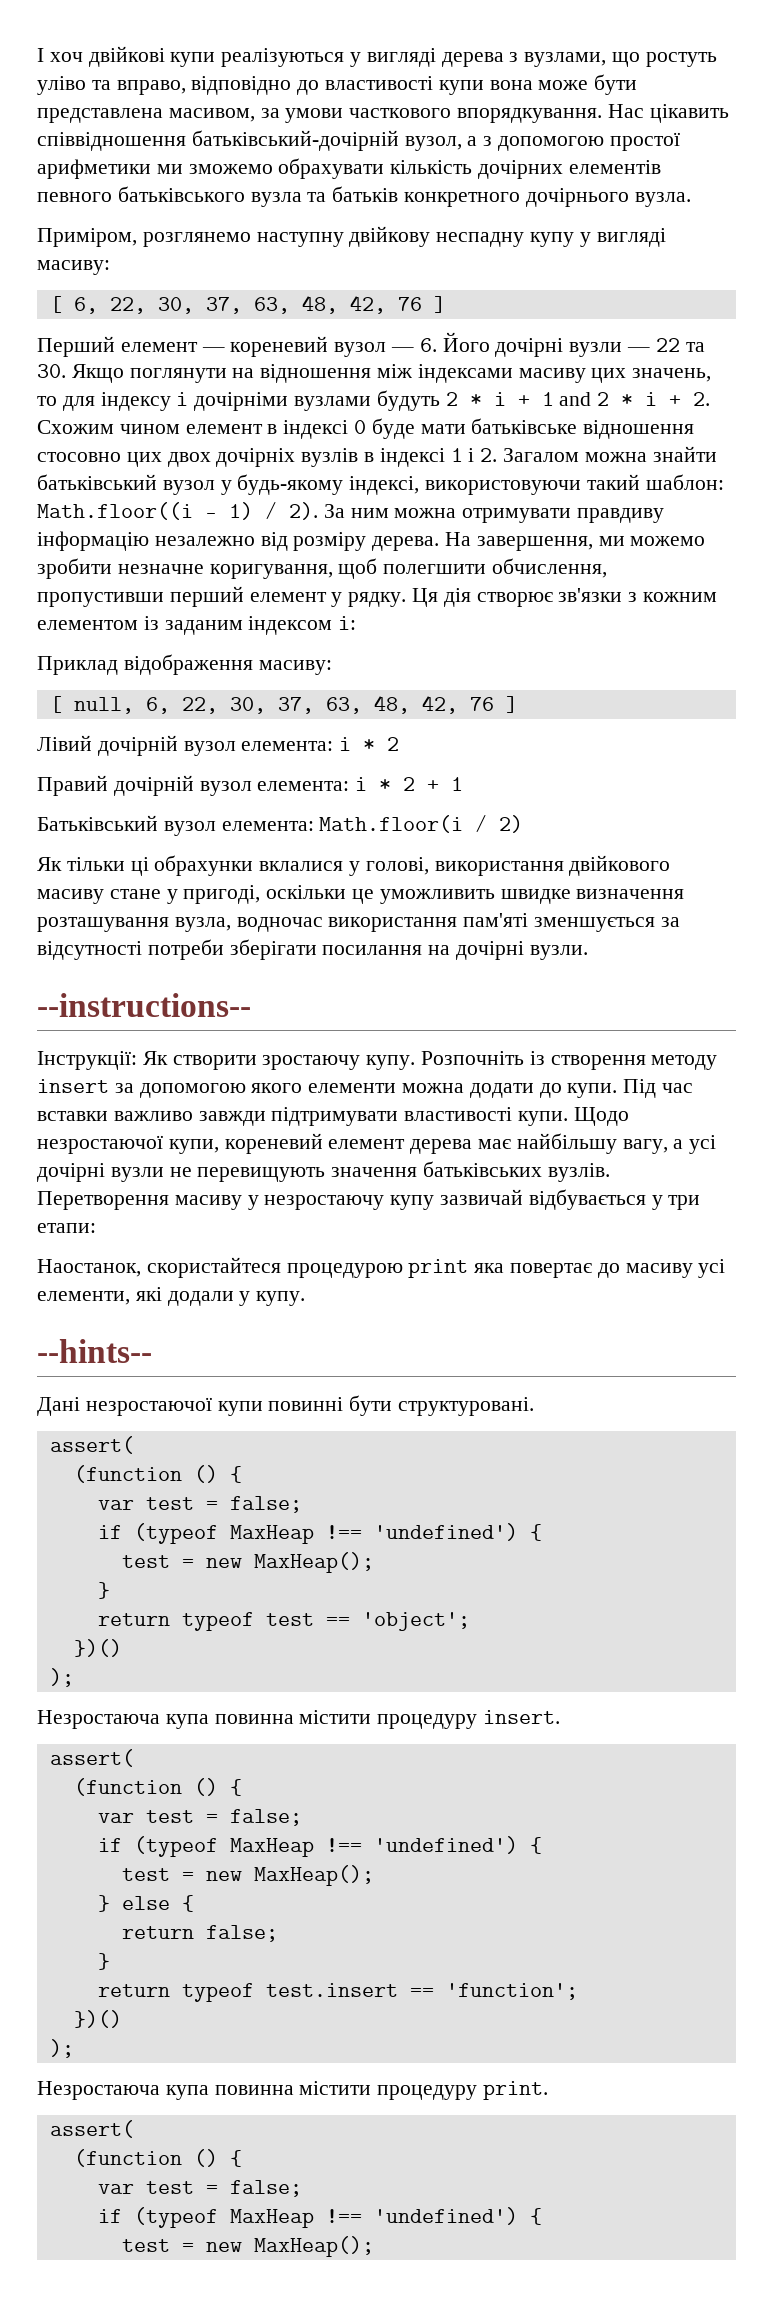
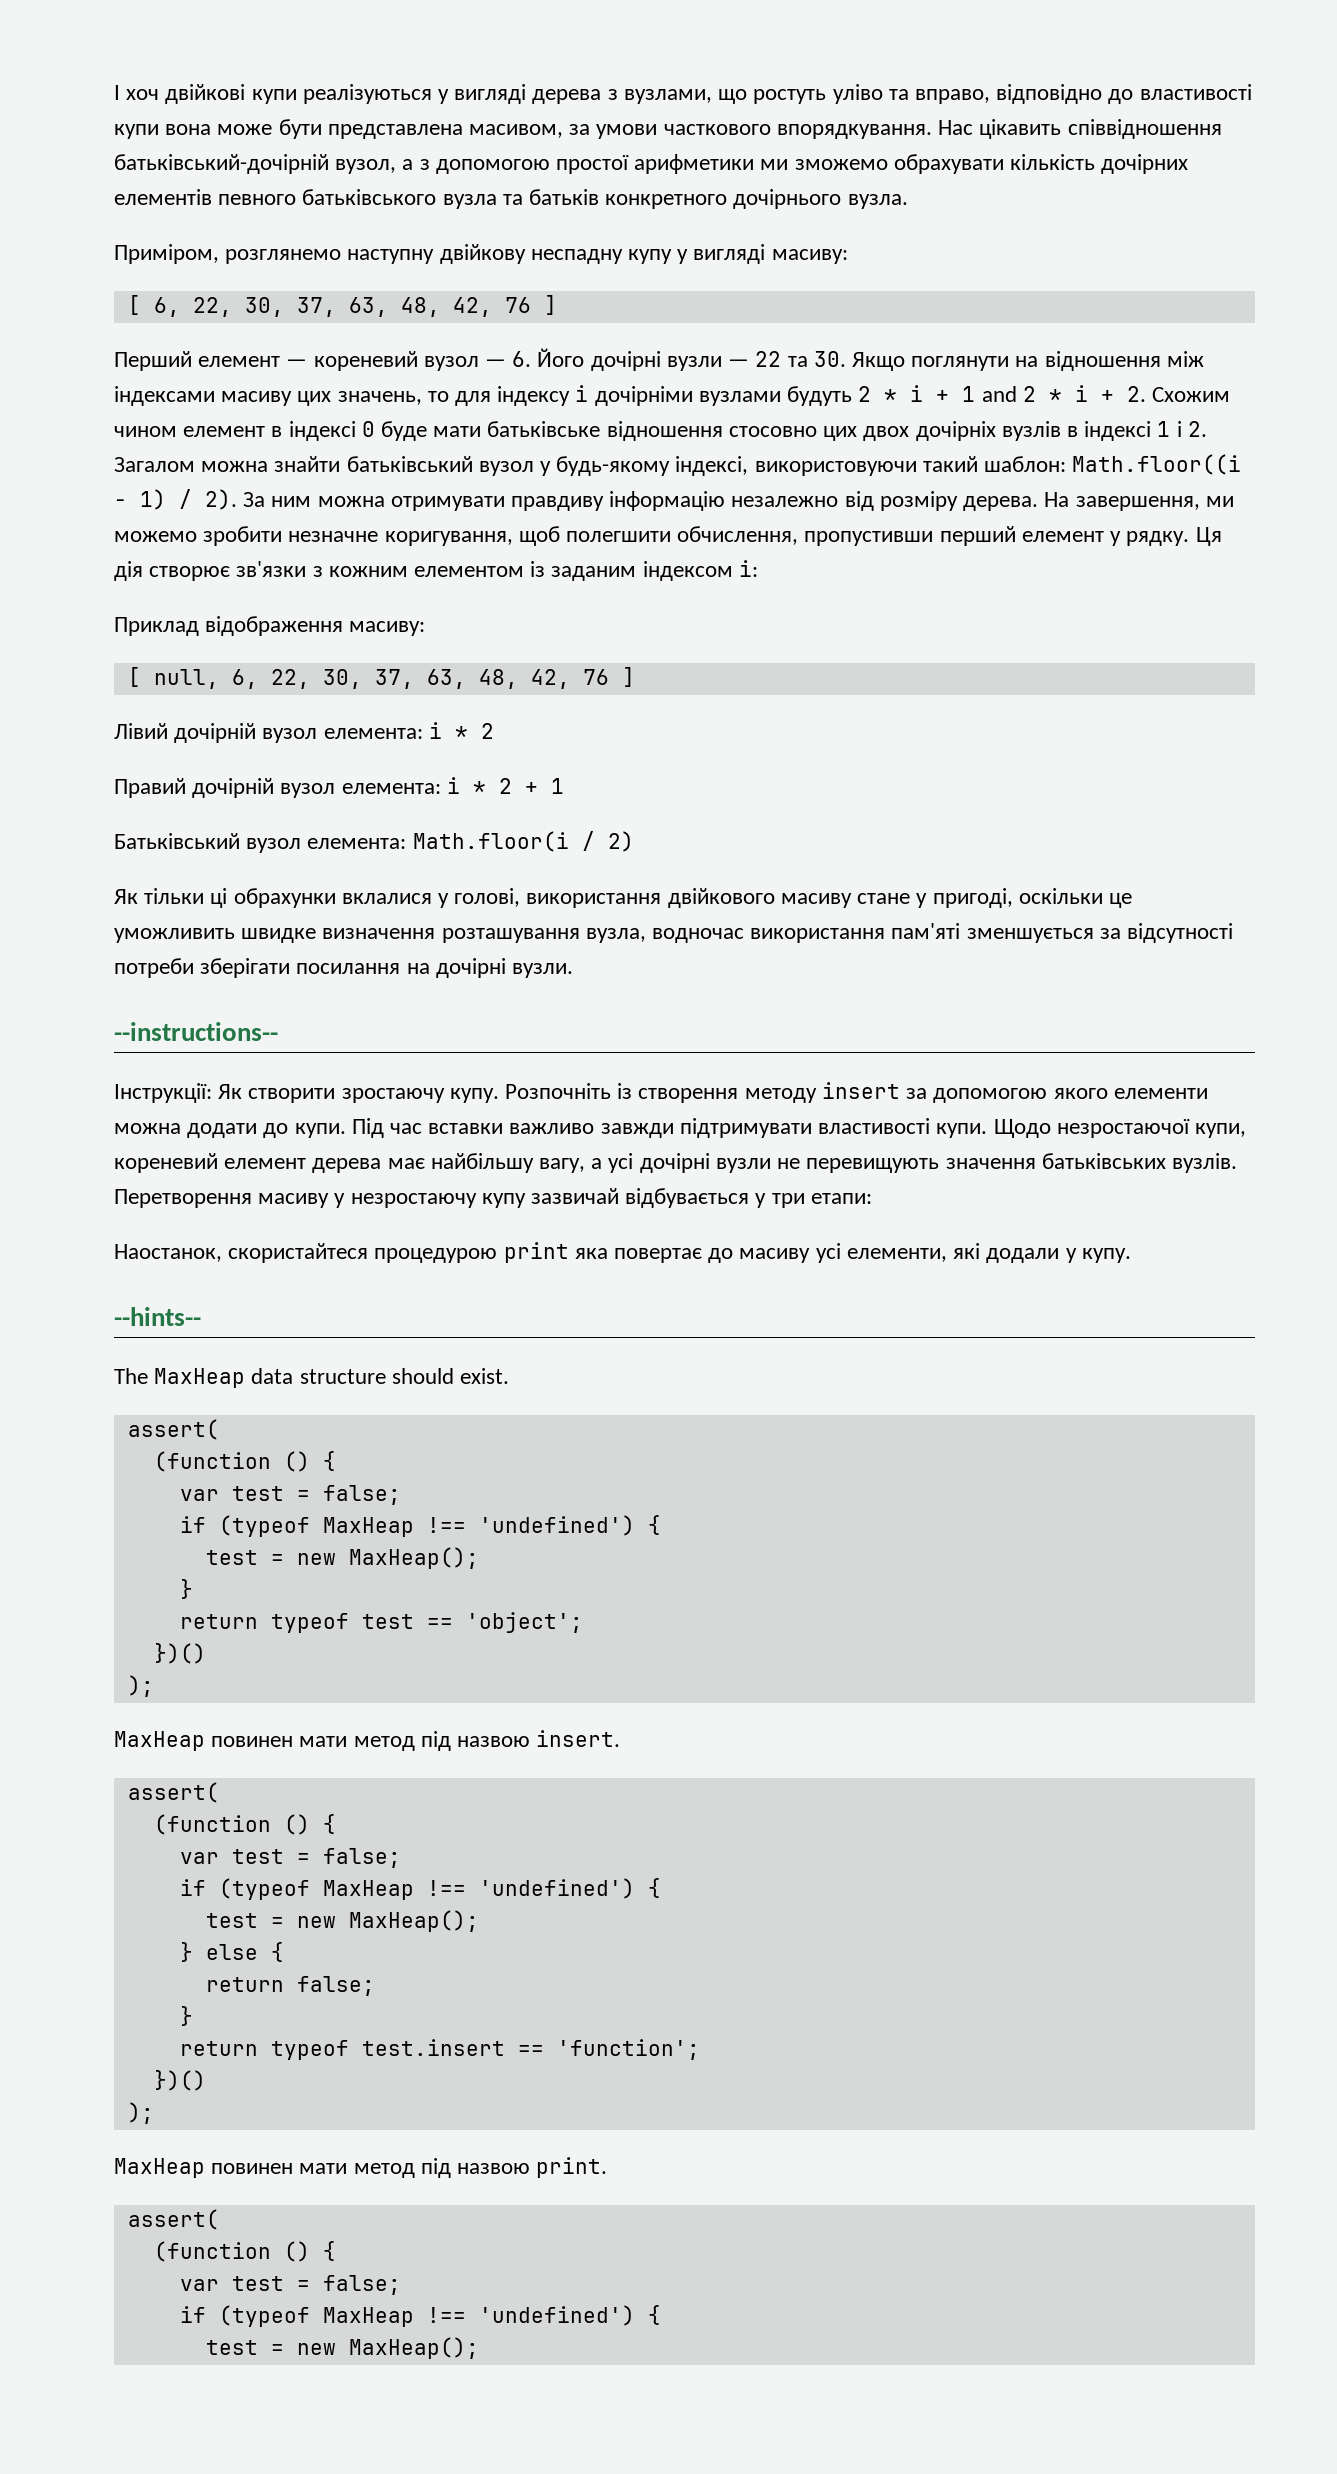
[37,1395,535,1416] Дані незростаючої купи повинні бути структуровані. -> [114,1368,510,1388] The MaxHeap data structure should exist.
[37,1710,478,1729] Незростаюча купа повинна містити процедуру -> [114,1731,531,1751] MaxHeap повинен мати метод під назвою
[37,2081,478,2100] Незростаюча купа повинна містити процедуру -> [114,2158,531,2178] MaxHeap повинен мати метод під назвою

